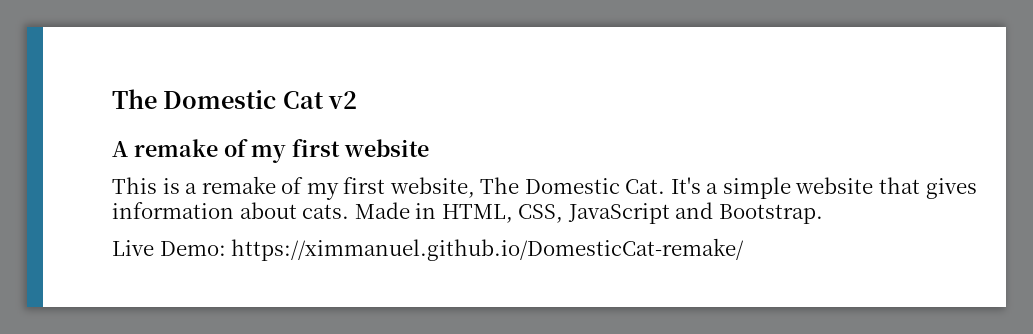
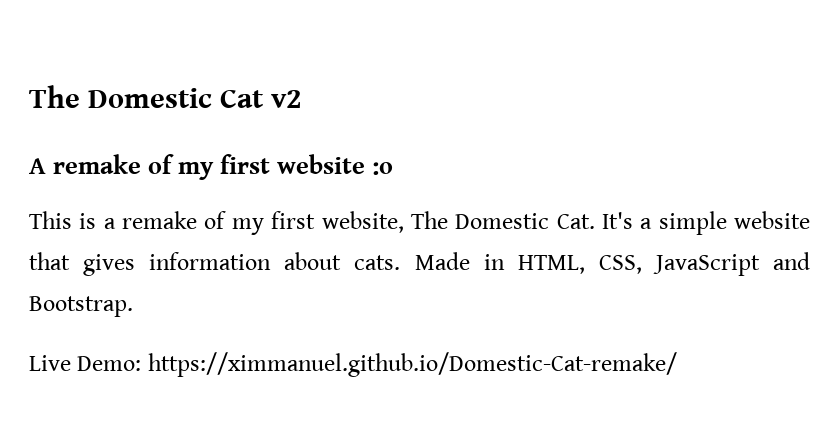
(430, 148) none -> [372,162,394,175] :o
[231,238,745,261] https://ximmanuel.github.io/DomesticCat-remake/ -> [147,352,677,377] https://ximmanuel.github.io/Domestic-Cat-remake/

